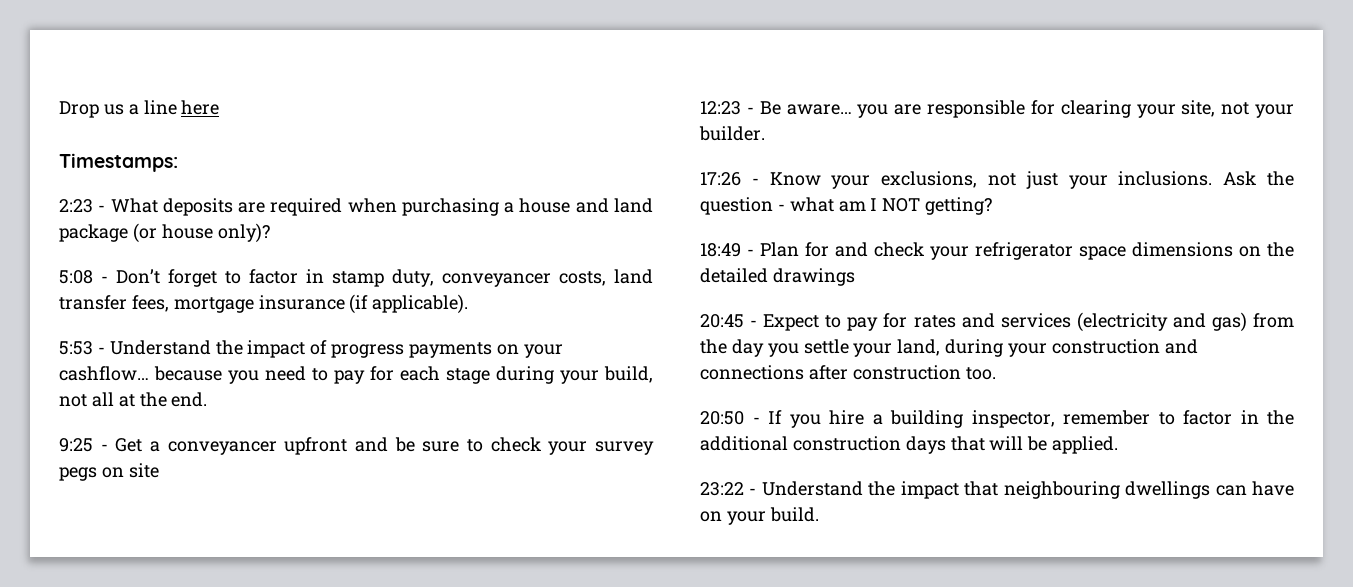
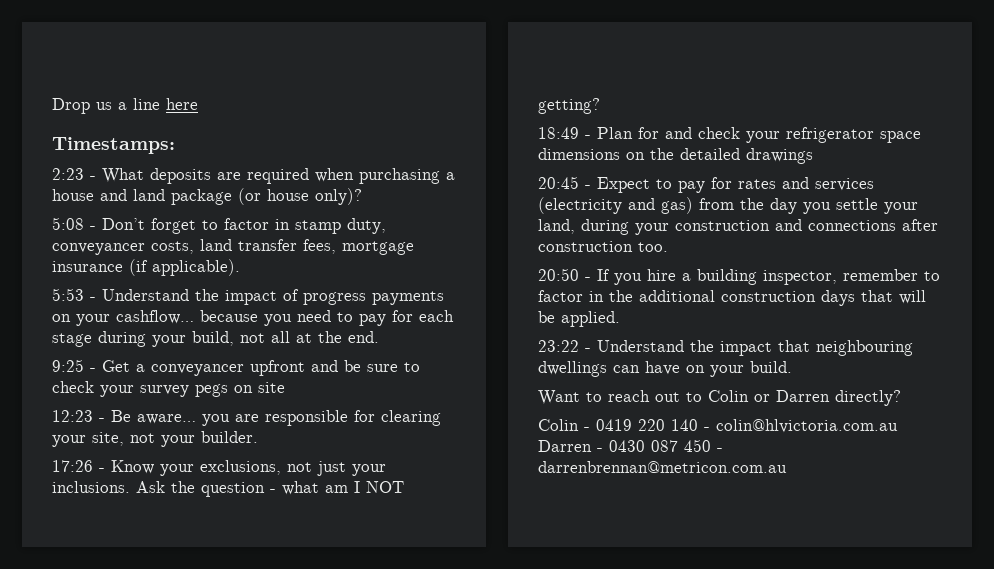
(819, 514) none -> [538,390,901,406] [538,419,898,433] [538,439,723,452] [538,461,787,473] // Want to reach out to Colin or Darren directly? // Colin - 0419 220 140 - colin@hlvictoria.com.au Darren - 0430 087 450 - darrenbrennan@metricon.com.au

